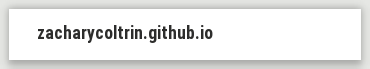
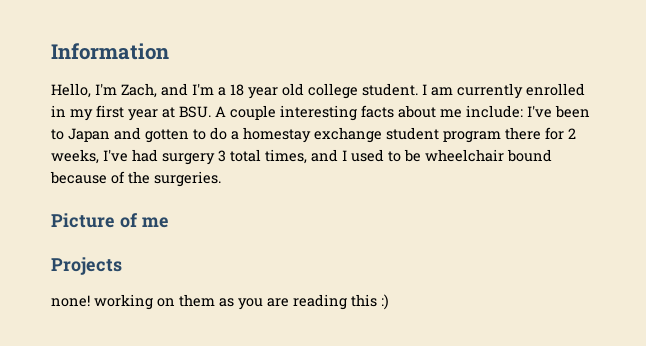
[37,25,213,43] zacharycoltrin.github.io -> [51,43,169,60] [51,83,585,99] [51,105,590,121] [51,127,576,143] [51,149,552,165] [50,171,221,187] [51,213,169,228] [51,257,122,275] [51,294,389,310] Information // Hello, I'm Zach, and I'm a 18 year old college student. I am currently enrolled in my first year at BSU. A couple interesting facts about me include: I've been to Japan and gotten to do a homestay exchange student program there for 2 weeks, I've had surgery 3 total times, and I used to be wheelchair bound because of the surgeries. // Picture of me // Projects // none! working on them as you are reading this :)

